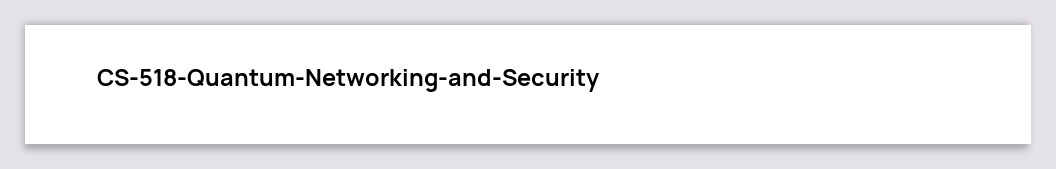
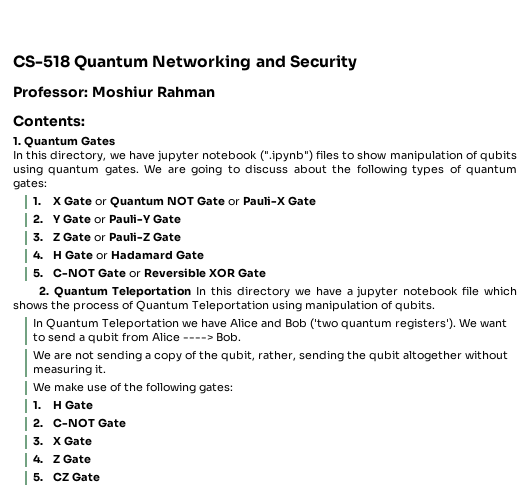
[97,69,600,92] CS-518-Quantum-Networking-and-Security -> [13,55,357,71] [13,86,215,98] [13,115,85,127] [13,136,115,148] [13,150,517,162] [13,164,517,176] [13,179,47,190] [32,196,316,208] [32,214,181,224] [32,232,181,242] [32,250,204,260] [32,268,266,278] [38,286,517,298] [13,300,435,312] [32,318,507,330] [32,332,241,344] [32,350,508,362] [32,364,106,376] [32,382,233,394] [32,400,93,410] [32,418,126,428] [32,436,92,446] [32,454,91,464] [32,472,100,482] CS-518 Quantum Networking and Security // Professor: Moshiur Rahman // Contents: // 1. Quantum Gates // In this directory, we have jupyter notebook (".ipynb") files to show manipulation of qubits using quantum gates. We are going to discuss about the following types of quantum gates: // 1. X Gate or Quantum NOT Gate or Pauli-X Gate // 2. Y Gate or Pauli-Y Gate // 3. Z Gate or Pauli-Z Gate // 4. H Gate or Hadamard Gate // 5. C-NOT Gate or Reversible XOR Gate // 2. Quantum Teleportation In this directory we have a jupyter notebook file which shows the process of Quantum Teleportation using manipulation of qubits. // In Quantum Teleportation we have Alice and Bob ('two quantum registers'). We want to send a qubit from Alice ----> Bob. // We are not sending a copy of the qubit, rather, sending the qubit altogether without measuring it. // We make use of the following gates: // 1. H Gate // 2. C-NOT Gate // 3. X Gate // 4. Z Gate // 5. CZ Gate

